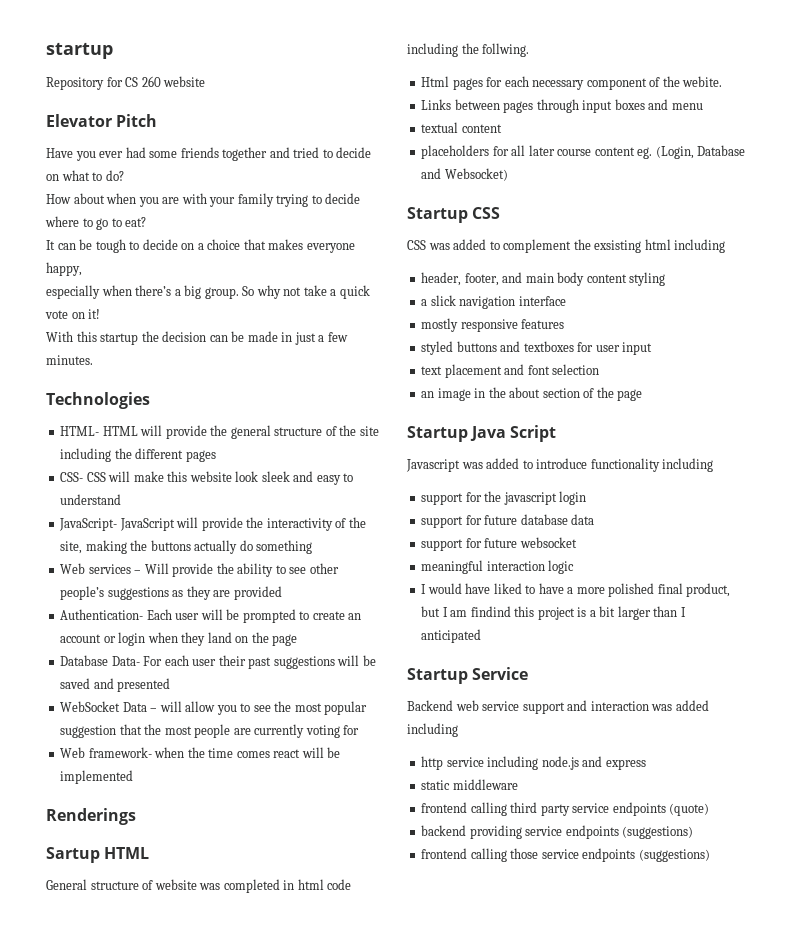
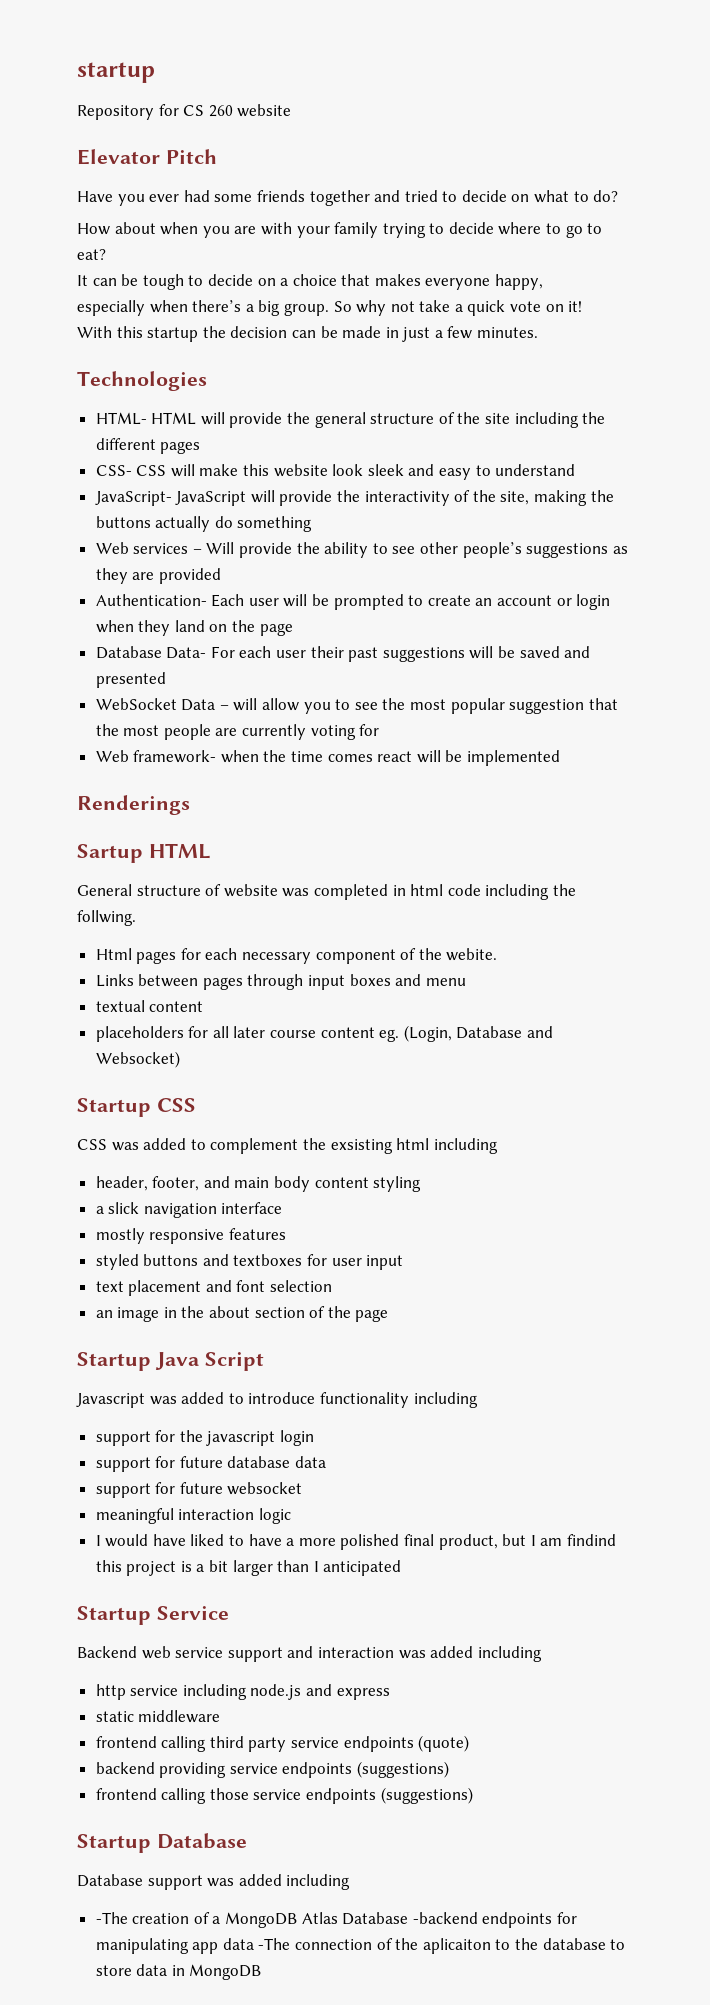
(710, 855) none -> [77,1833,247,1853] [77,1874,351,1890] [95,1912,578,1928] [95,1938,626,1954] [95,1964,262,1980] // Startup Database // Database support was added including // -The creation of a MongoDB Atlas Database -backend endpoints for manipulating app data -The connection of the aplicaiton to the database to store data in MongoDB

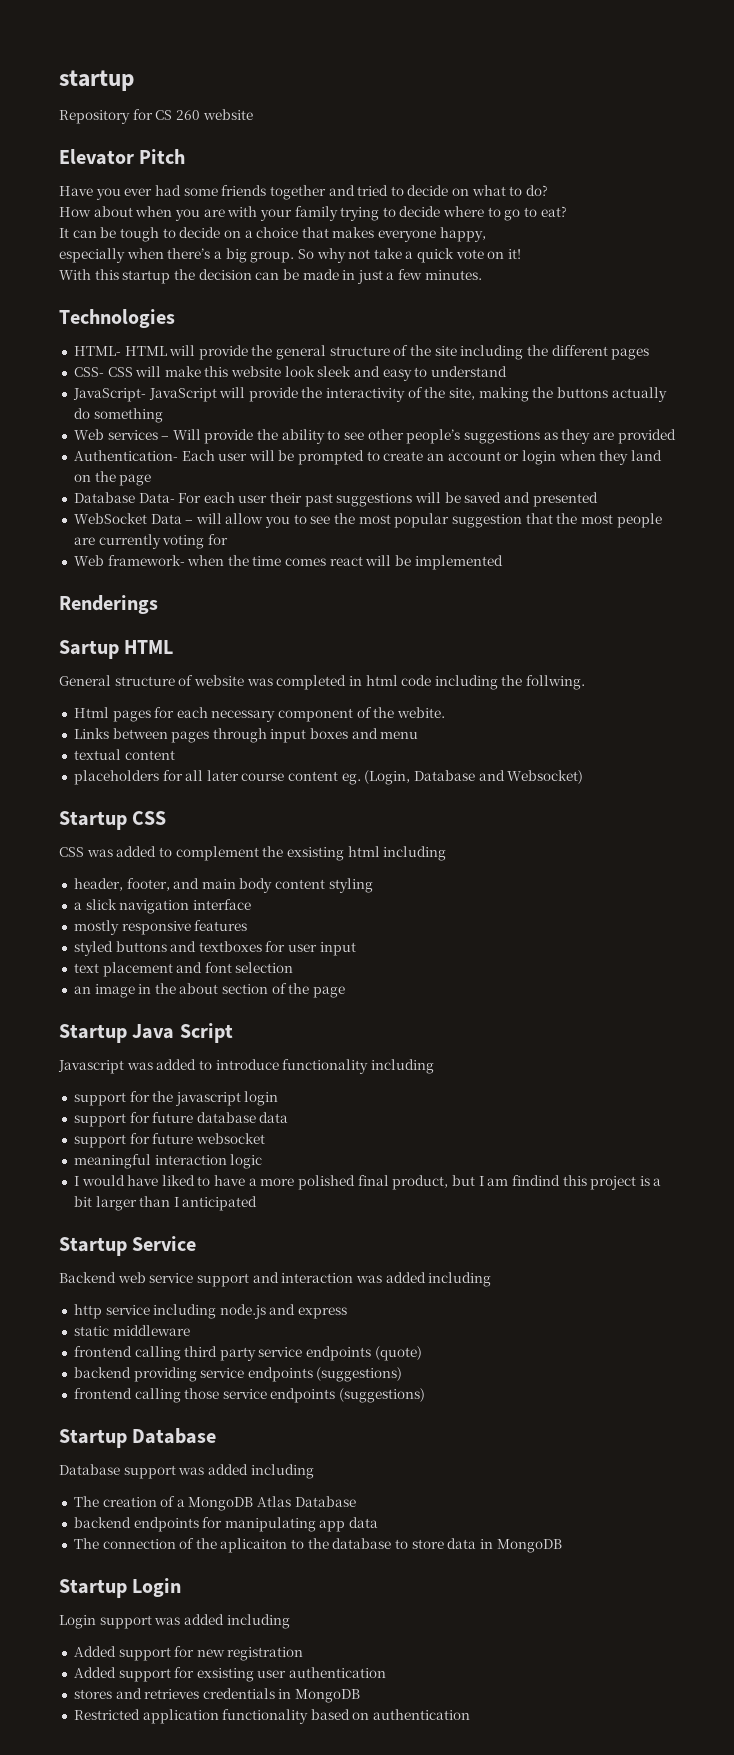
[95,1912,128,1924] -The -> [73,1496,99,1507] The
[412,1912,478,1924] -backend -> [73,1517,131,1528] // backend
[258,1938,291,1950] -The -> [73,1538,99,1549] // The
(262, 1972) none -> [59,1578,182,1598] [59,1614,290,1629] [73,1646,304,1661] [73,1667,387,1682] [73,1688,361,1703] [73,1709,471,1724] // Startup Login // Login support was added including // Added support for new registration // Added support for exsisting user authentication // stores and retrieves credentials in MongoDB // Restricted application functionality based on authentication

